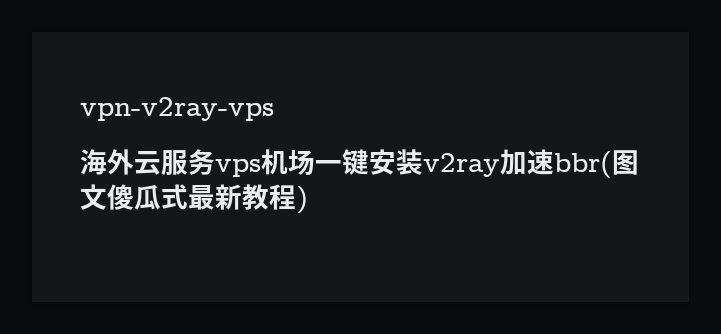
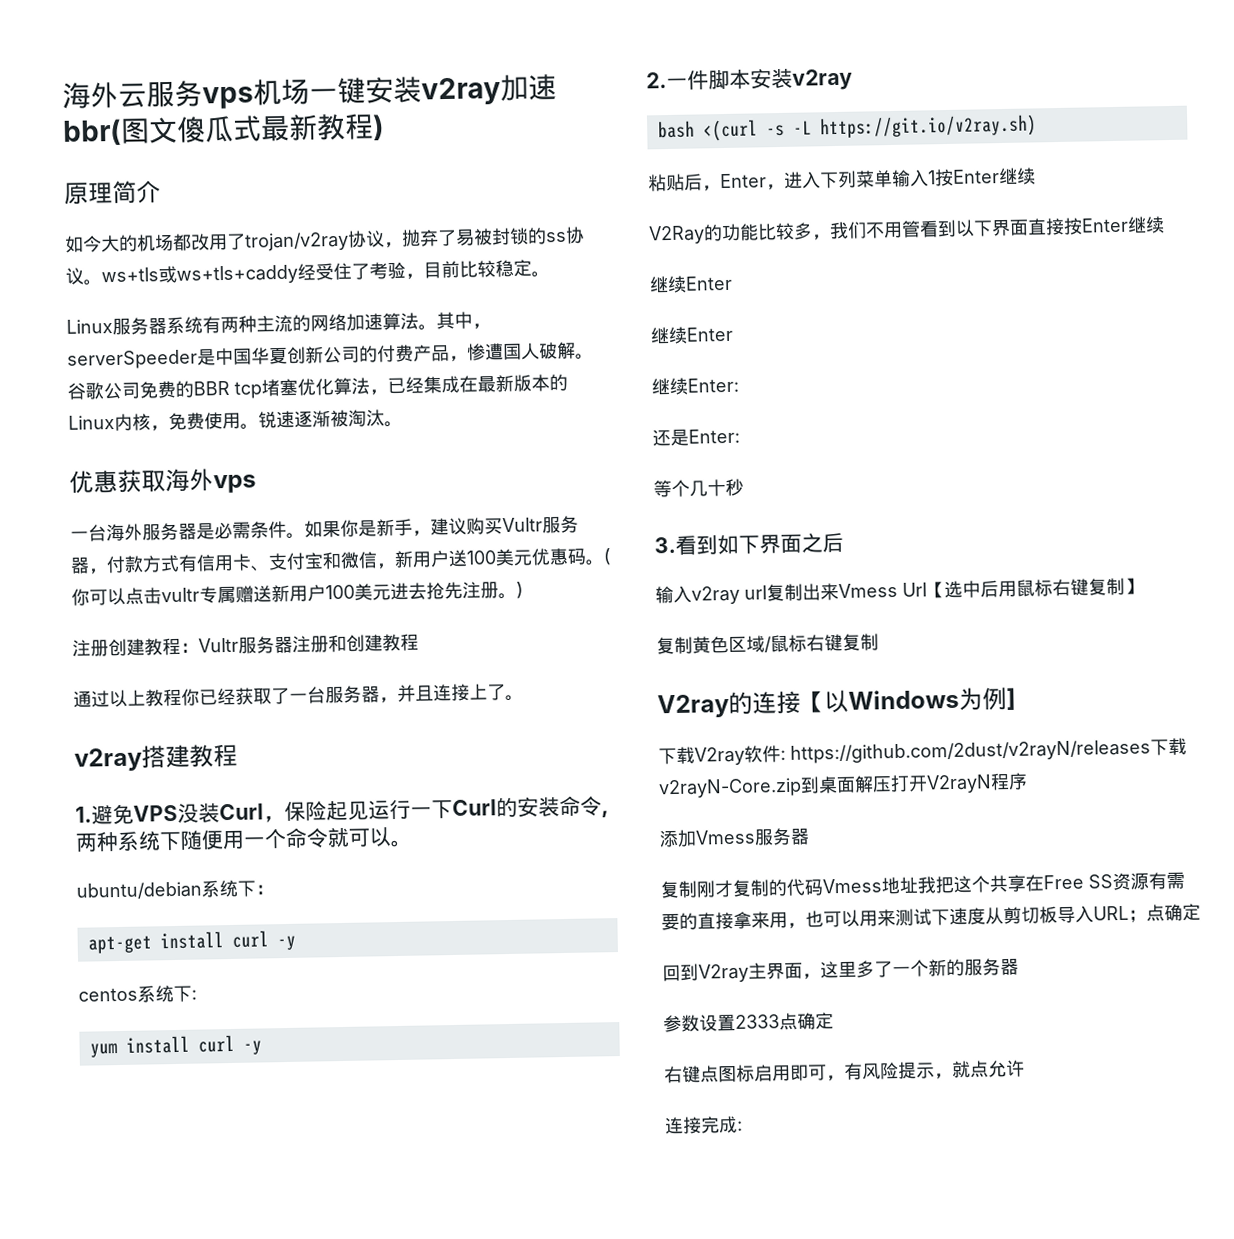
[80,97,274,121] vpn-v2ray-vps // -> (62, 95) none
(308, 200) none -> [64,180,161,205] [65,226,585,253] [65,259,550,286] [66,311,491,336] [67,341,594,370] [67,373,568,400] [68,409,403,432] [69,468,256,494] [70,515,579,542] [70,547,612,575] [71,581,524,606] [72,633,419,657] [73,683,524,708] [74,743,238,772] [75,795,609,825] [75,827,413,852] [76,879,274,900] [87,930,296,954] [78,985,197,1003] [89,1034,262,1058] [646,68,853,91] [657,114,1037,142] [648,167,1036,192] [648,216,1165,245] [649,275,733,294] [650,326,734,345] [651,377,739,396] [652,428,740,447] [653,478,744,498] [654,532,844,555] [655,577,1143,605] [656,633,879,655] [657,687,1016,719] [658,737,1187,766] [658,772,1028,799] [659,827,810,848] [660,871,1185,899] [661,903,1201,931] [662,957,1019,983] [663,1012,834,1033] [664,1059,1025,1084] [664,1115,743,1135] // 原理简介 // 如今大的机场都改用了trojan/v2ray协议，抛弃了易被封锁的ss协议。ws+tls或ws+tls+caddy经受住了考验，目前比较稳定。 // Linux服务器系统有两种主流的网络加速算法。其中，serverSpeeder是中国华夏创新公司的付费产品，惨遭国人破解。谷歌公司免费的BBR tcp堵塞优化算法，已经集成在最新版本的Linux内核，免费使用。锐速逐渐被淘汰。 // 优惠获取海外vps // 一台海外服务器是必需条件。如果你是新手，建议购买Vultr服务器，付款方式有信用卡、支付宝和微信，新用户送100美元优惠码。(你可以点击vultr专属赠送新用户100美元进去抢先注册。) // 注册创建教程：Vultr服务器注册和创建教程 // 通过以上教程你已经获取了一台服务器，并且连接上了。 // v2ray搭建教程 // 1.避免VPS没装Curl，保险起见运行一下Curl的安装命令,两种系统下随便用一个命令就可以。 // ubuntu/debian系统下： // apt-get install curl -y // centos系统下: // yum install curl -y // 2.一件脚本安装v2ray // bash <(curl -s -L https://git.io/v2ray.sh) // 粘贴后，Enter，进入下列菜单输入1按Enter继续 // V2Ray的功能比较多，我们不用管看到以下界面直接按Enter继续 // 继续Enter // 继续Enter // 继续Enter: // 还是Enter: // 等个几十秒 // 3.看到如下界面之后 // 输入v2ray url复制出来Vmess Url【选中后用鼠标右键复制】 // 复制黄色区域/鼠标右键复制 // V2ray的连接【以Windows为例] // 下载V2ray软件: https://github.com/2dust/v2rayN/releases下载v2rayN-Core.zip到桌面解压打开V2rayN程序 // 添加Vmess服务器 // 复制刚才复制的代码Vmess地址我把这个共享在Free SS资源有需要的直接拿来用，也可以用来测试下速度从剪切板导入URL；点确定 // 回到V2ray主界面，这里多了一个新的服务器 // 参数设置2333点确定 // 右键点图标启用即可，有风险提示，就点允许 // 连接完成:

